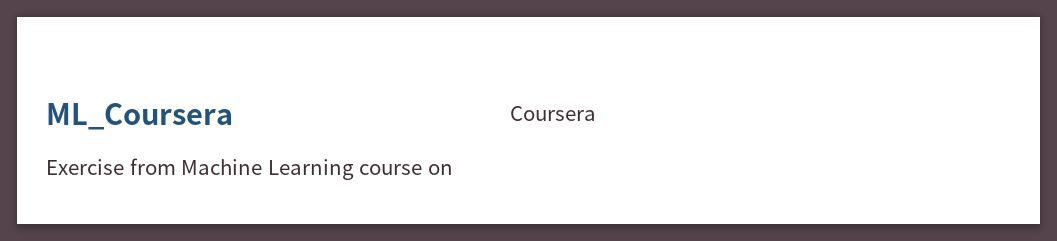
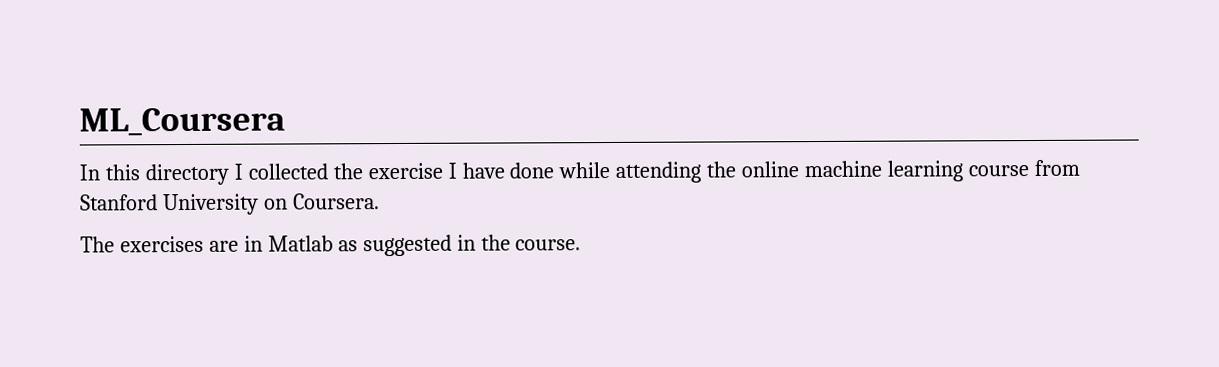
[46,158,453,180] [510,106,596,121] Exercise from Machine Learning course on Coursera -> [79,159,1080,186] [80,193,380,216] [80,234,582,257] In this directory I collected the exercise I have done while attending the online machine learning course from Stanford University on Coursera. // The exercises are in Matlab as suggested in the course.

